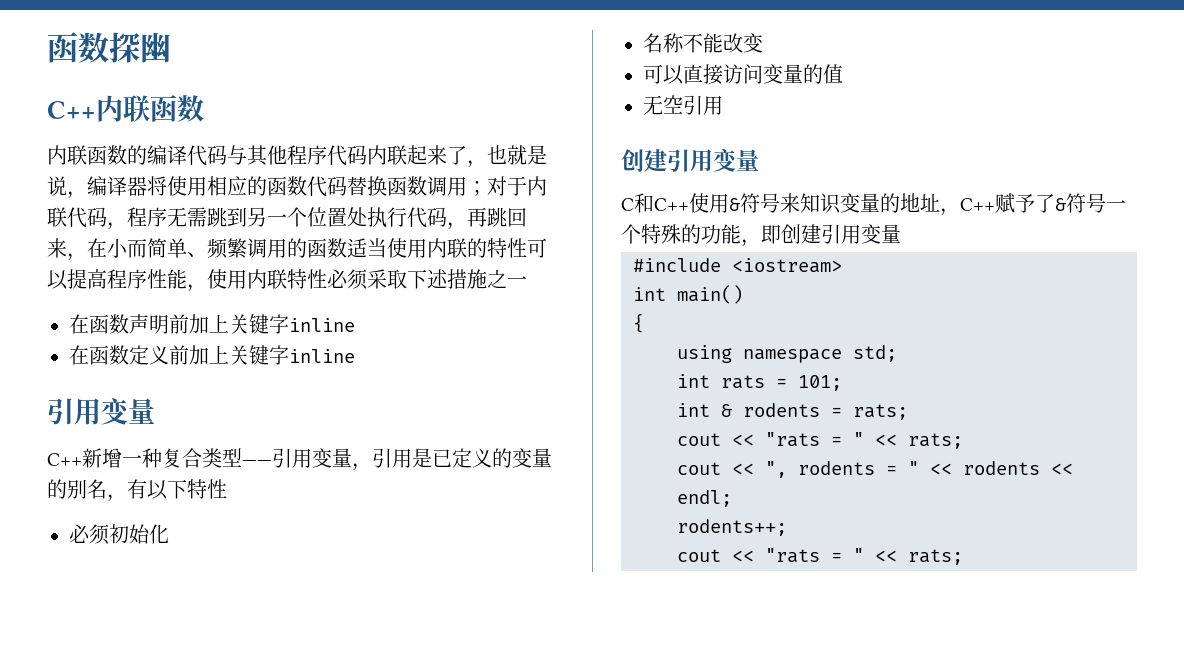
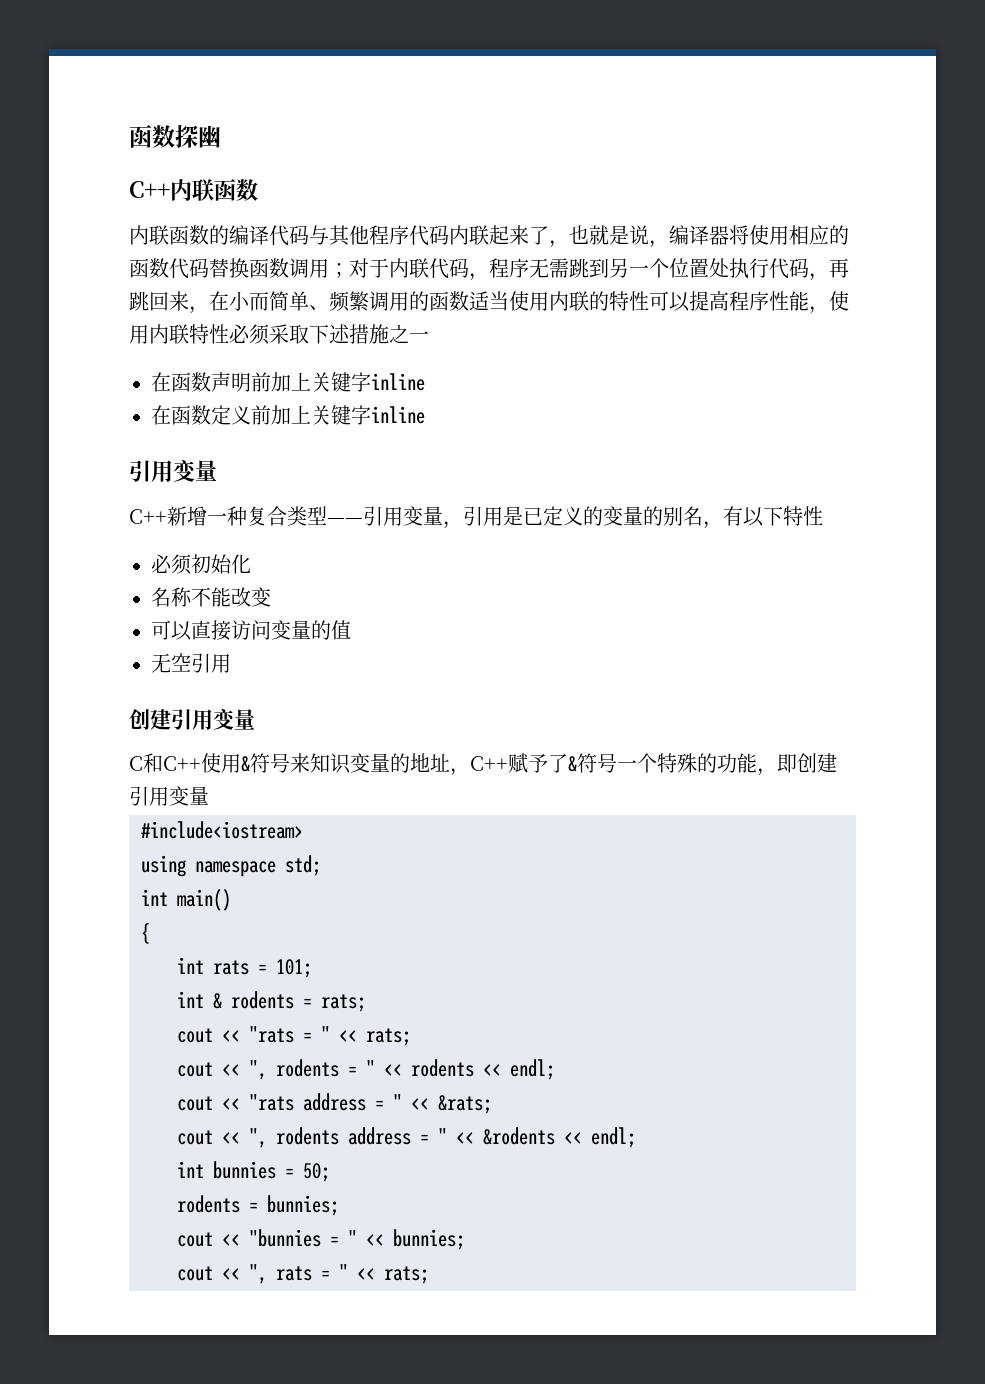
[633,258,842,273] #include <iostream> -> [141,821,303,839] [141,855,321,877] #include<iostream> // using namespace std;
[677,345,897,363] // using namespace std; -> (150, 933) none
[677,519,787,536] [677,548,820,563] rodents++; // cout << "rats -> [177,1093,492,1114] [177,1127,636,1148] [177,1161,330,1182] [177,1195,339,1216] [177,1229,465,1250] [177,1264,312,1284] cout << "rats address = " << &rats; // cout << ", rodents address = " << &rodents << endl; // int bunnies = 50; // rodents = bunnies; // cout << "bunnies = " << bunnies; // cout << ", rats

